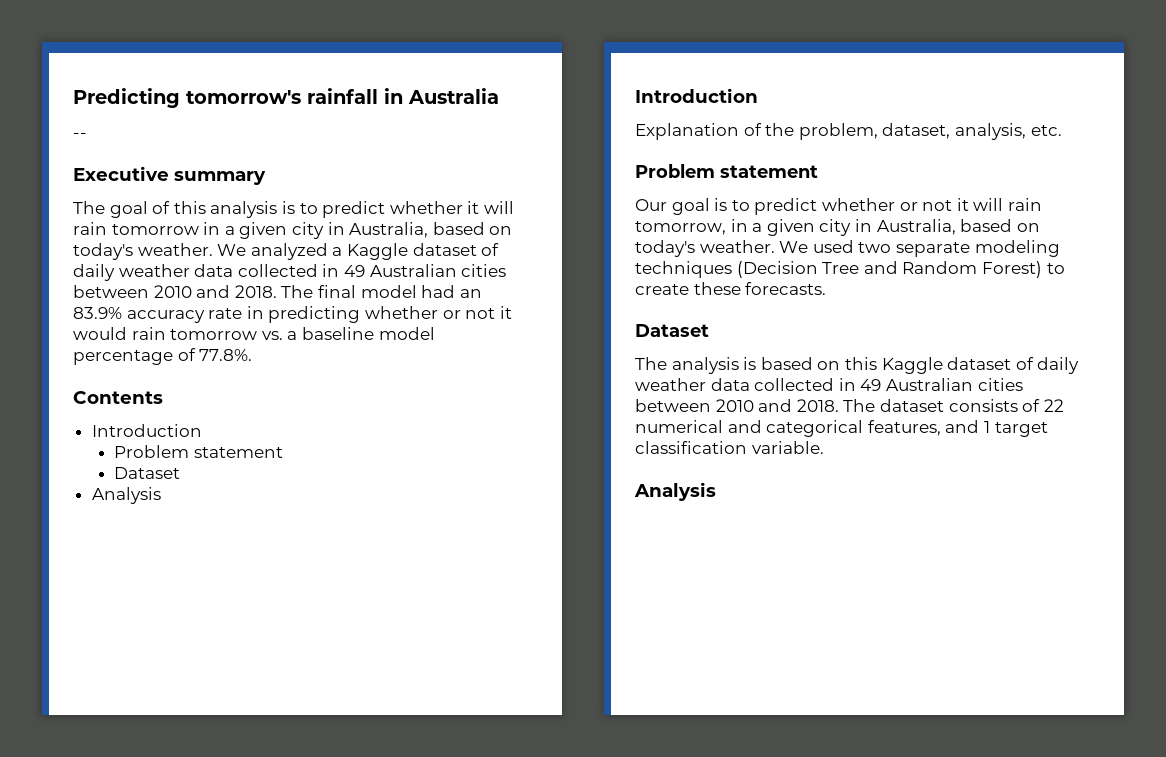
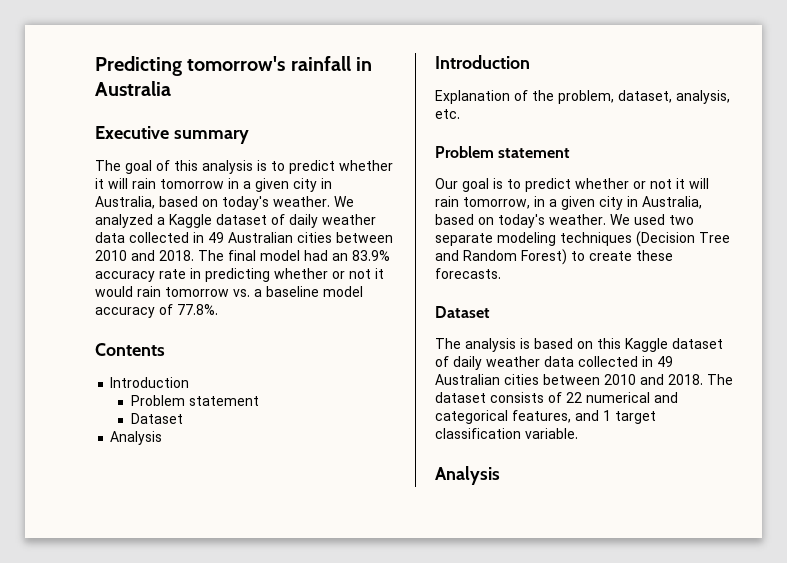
[73,132,87,138] // -- -> (171, 88) none
[73,350,173,365] percentage -> [95,307,155,318] accuracy

